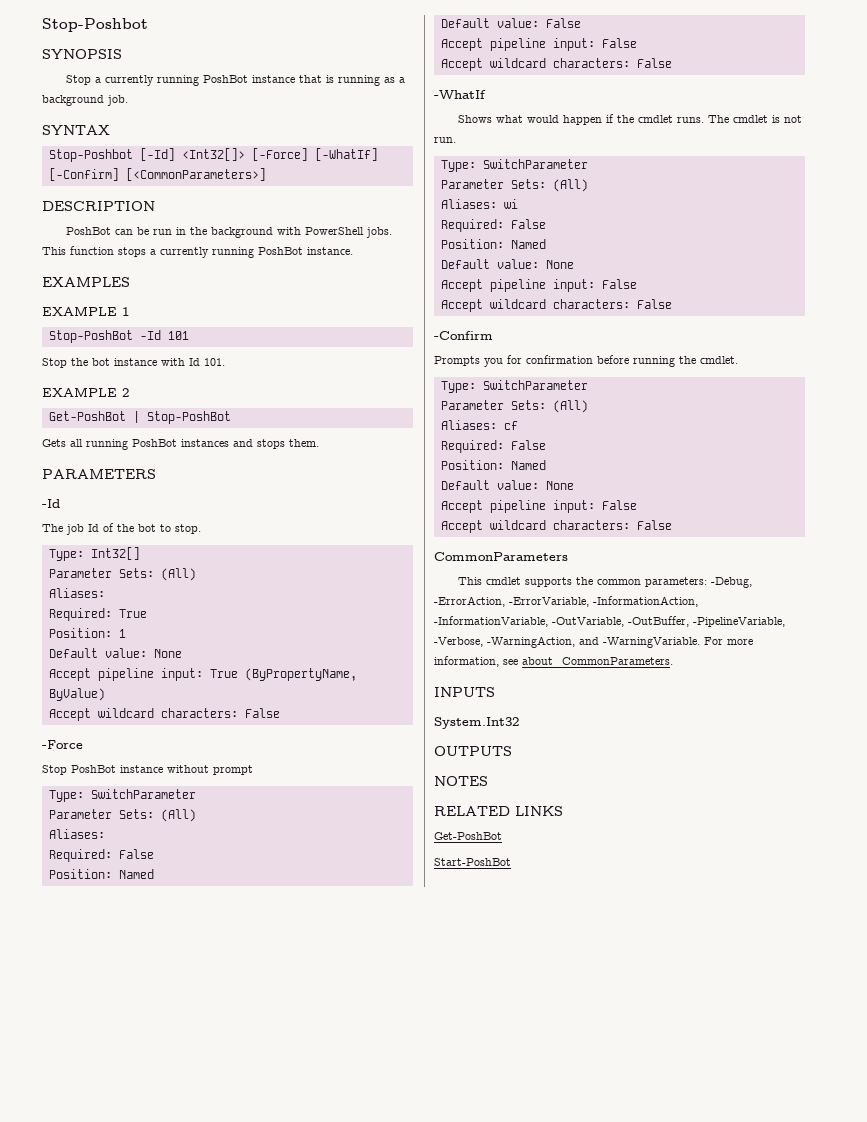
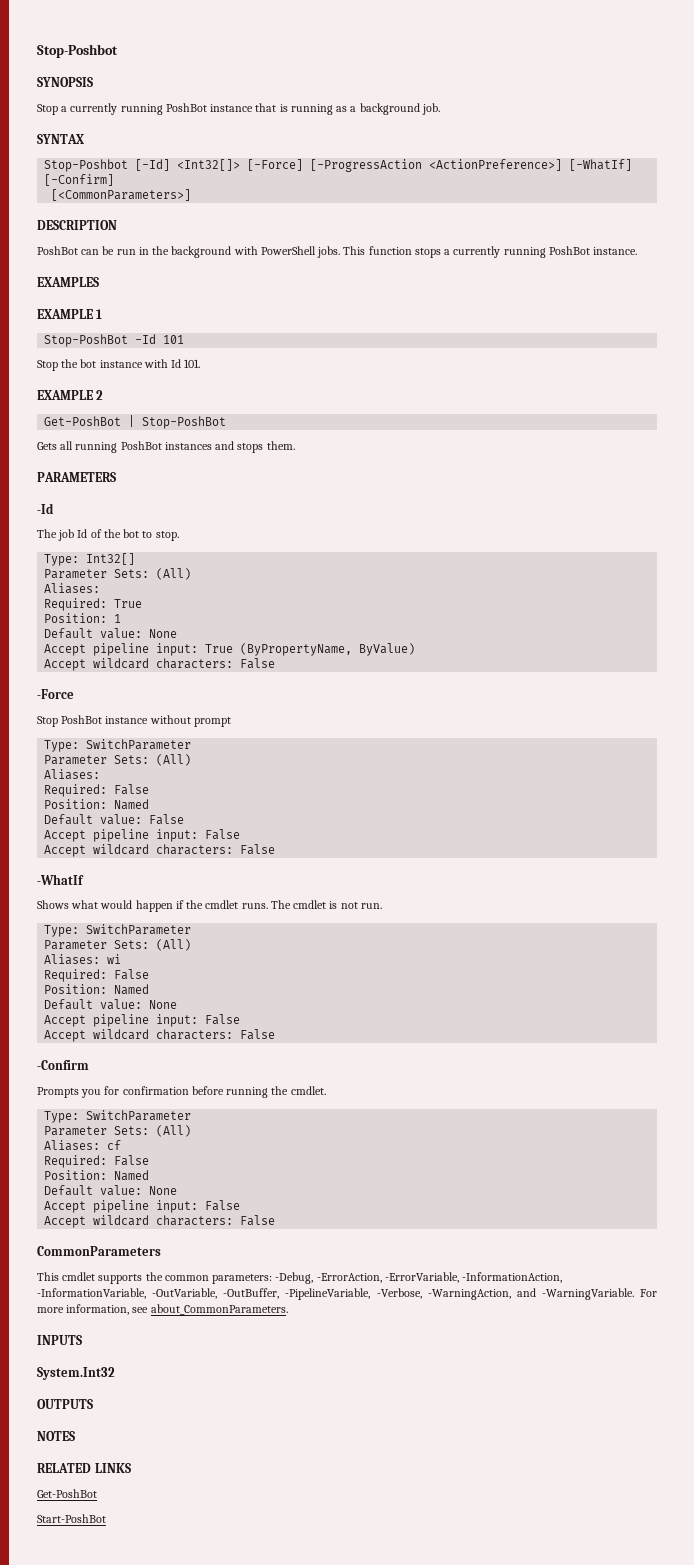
(308, 154) none -> [310,159,563,172] [-ProgressAction <ActionPreference>]
(119, 174) none -> (115, 180) //

